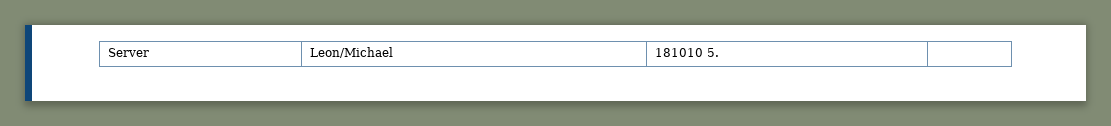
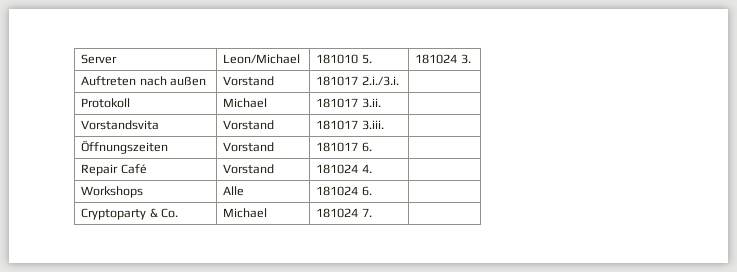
(720, 52) none -> [415,54,471,64] [81,76,207,86] [223,76,275,86] [316,76,399,86] [81,98,131,108] [223,98,268,108] [316,98,381,108] [81,120,160,130] [223,120,275,130] [316,120,384,130] [81,140,169,154] [223,142,275,152] [316,142,372,152] [81,164,147,176] [223,164,275,174] [316,164,372,174] [81,186,144,198] [223,186,245,196] [316,186,372,196] [81,208,179,220] [223,208,268,218] [316,208,372,218] | 181024 3. // Auftreten nach außen | Vorstand | 181017 2.i./3.i. | // Protokoll | Michael | 181017 3.ii. | // Vorstandsvita | Vorstand | 181017 3.iii. | // Öffnungszeiten | Vorstand | 181017 6. | // Repair Café | Vorstand | 181024 4. | // Workshops | Alle | 181024 6. | // Cryptoparty & Co. | Michael | 181024 7.

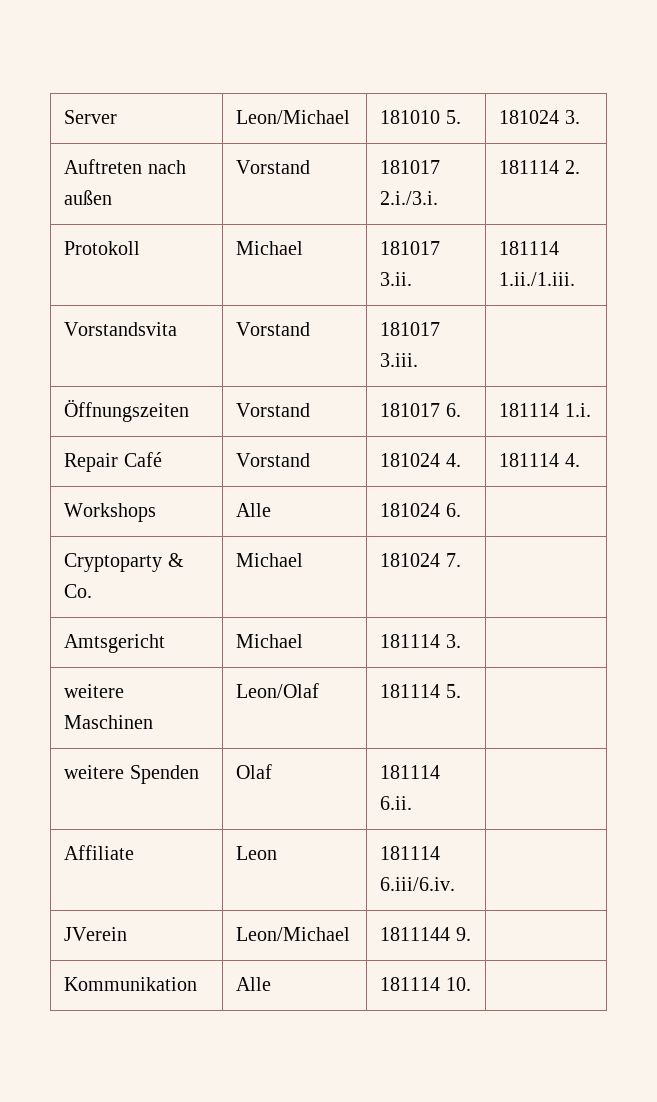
(399, 81) none -> [499,160,580,174] 181114 2.
(381, 103) none -> [499,241,560,255] [499,272,576,286] 181114 1.ii./1.iii.
(372, 147) none -> [499,403,591,417] 181114 1.i.
(372, 168) none -> [499,453,580,467] 181114 4.
(372, 212) none -> [64,634,166,653] [236,634,304,648] [380,634,461,648] [64,684,125,698] [64,715,154,729] [236,683,320,698] [380,684,461,698] [64,765,199,784] [236,764,273,779] [380,765,441,779] [380,796,413,810] [64,845,135,860] [236,846,278,860] [380,846,441,860] [380,877,456,891] [64,927,128,941] [236,927,351,941] [380,927,471,941] [64,977,198,991] [236,977,272,991] [380,977,471,991] // Amtsgericht | Michael | 181114 3. | // weitere Maschinen | Leon/Olaf | 181114 5. | // weitere Spenden | Olaf | 181114 6.ii. | // Affiliate | Leon | 181114 6.iii/6.iv. | // JVerein | Leon/Michael | 1811144 9. | // Kommunikation | Alle | 181114 10. |

